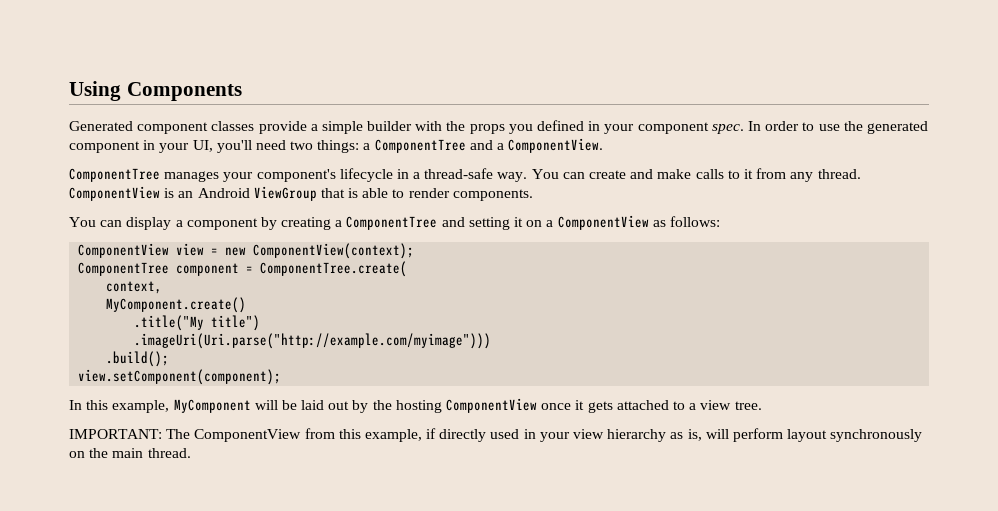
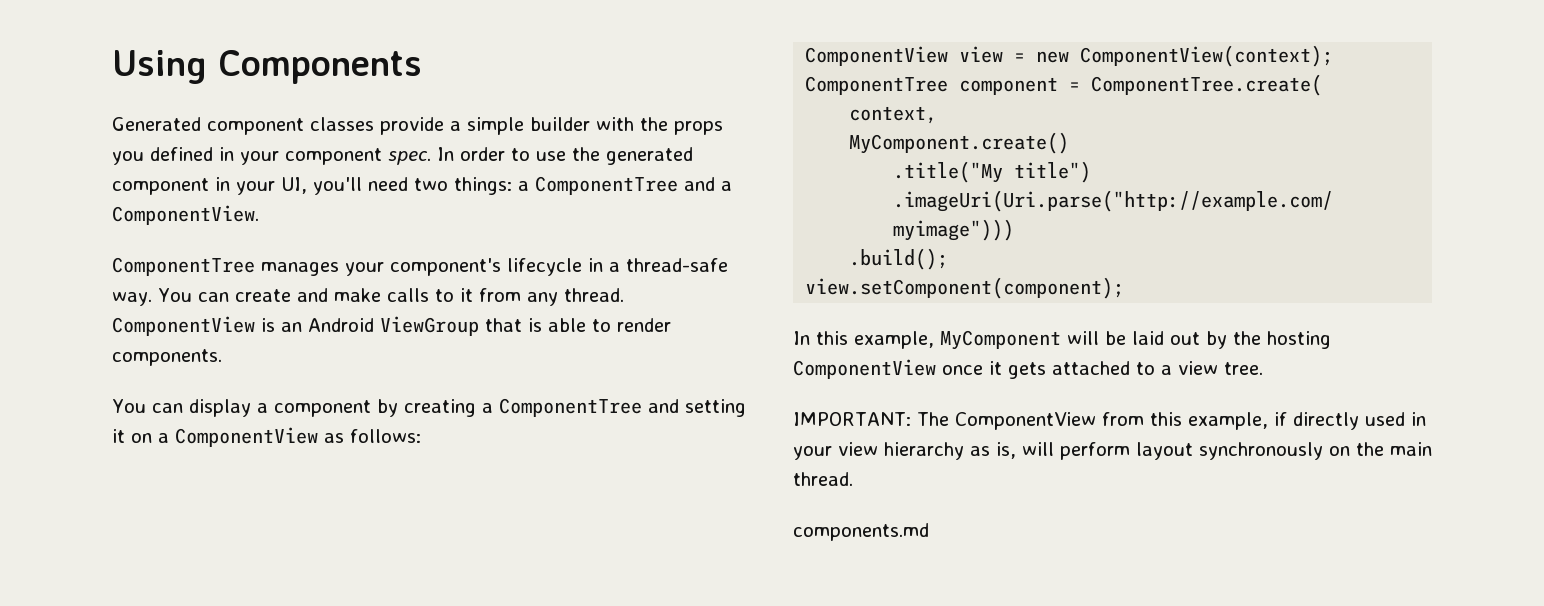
(191, 453) none -> [793,523,929,541] // components.md

